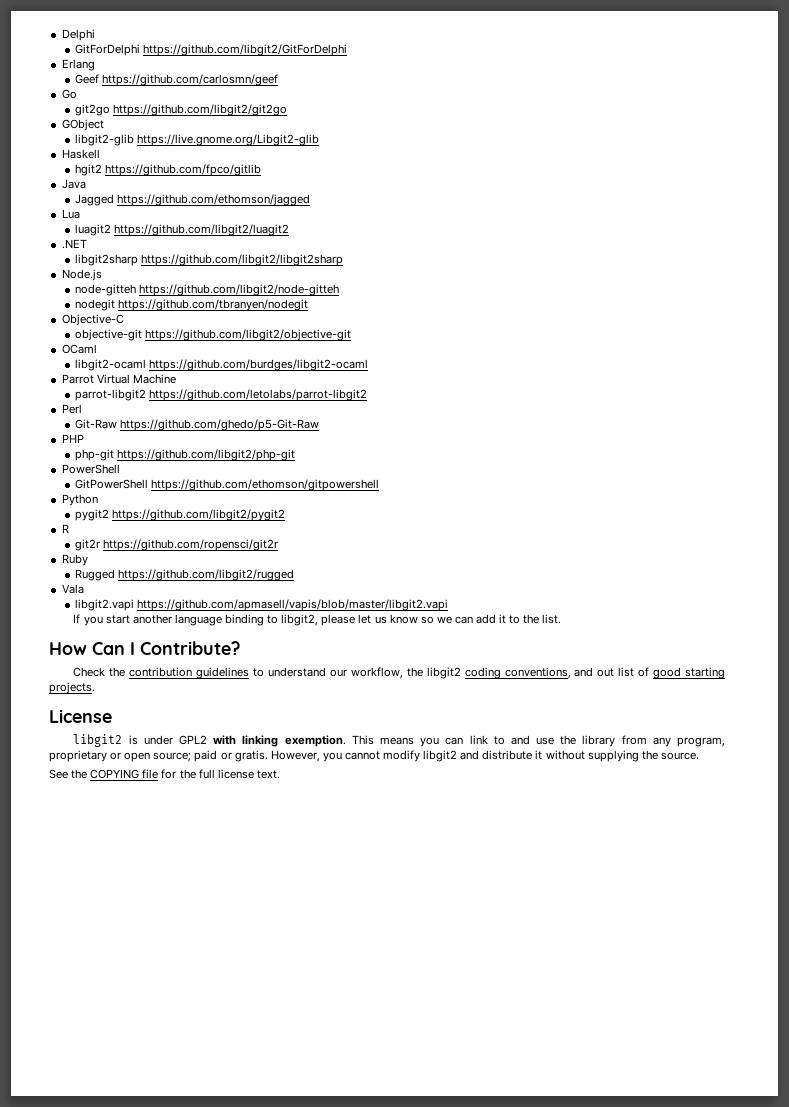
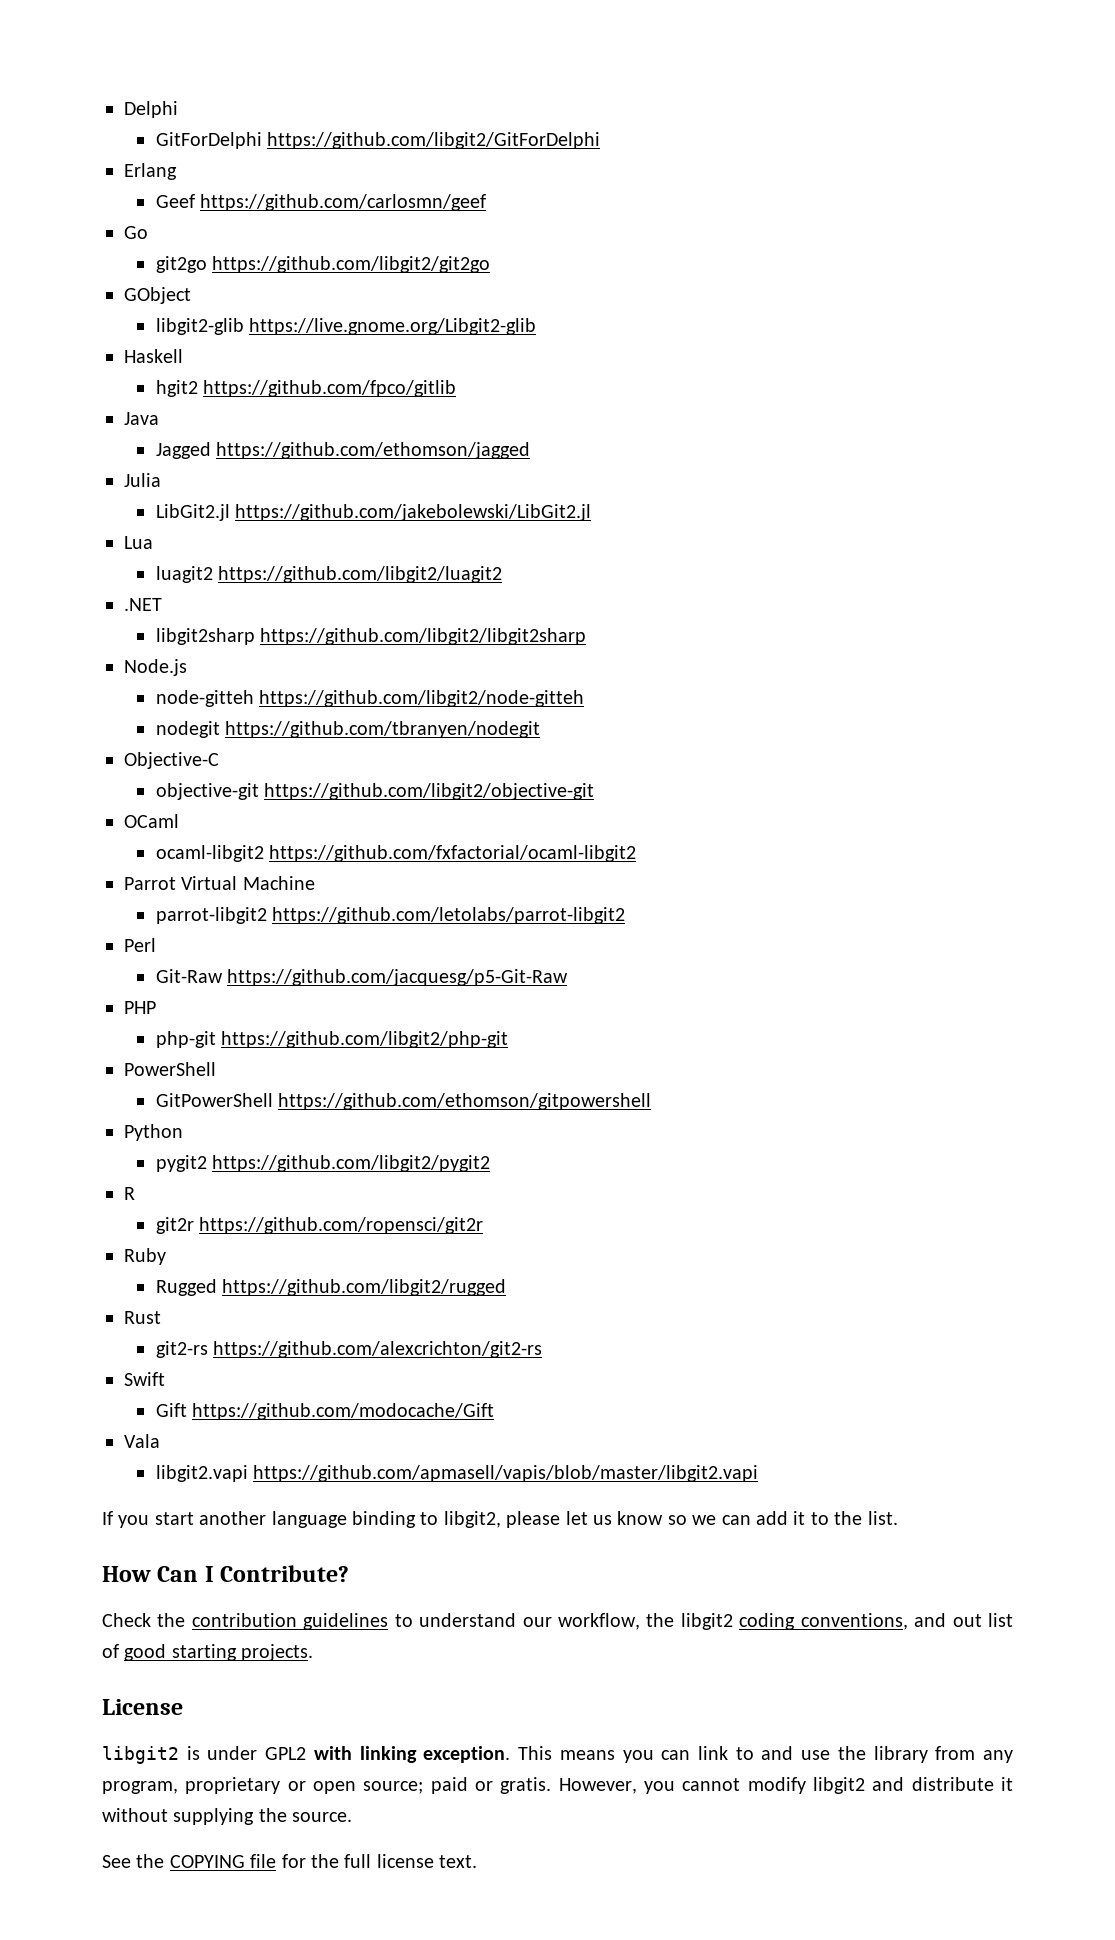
(311, 200) none -> [124,473,161,487] [155,504,591,521] // Julia // LibGit2.jl https://github.com/jakebolewski/LibGit2.jl
[75,359,369,371] libgit2-ocaml https://github.com/burdges/libgit2-ocaml -> [155,845,636,862] ocaml-libgit2 https://github.com/fxfactorial/ocaml-libgit2
[120,419,320,431] https://github.com/ghedo/p5-Git-Raw -> [226,969,568,986] https://github.com/jacquesg/p5-Git-Raw
(295, 575) none -> [124,1311,161,1324] [155,1341,542,1358] [124,1372,165,1386] [155,1403,494,1420] // Rust // git2-rs https://github.com/alexcrichton/git2-rs // Swift // Gift https://github.com/modocache/Gift
[284,735,346,747] exemption. -> [423,1746,511,1763] exception.

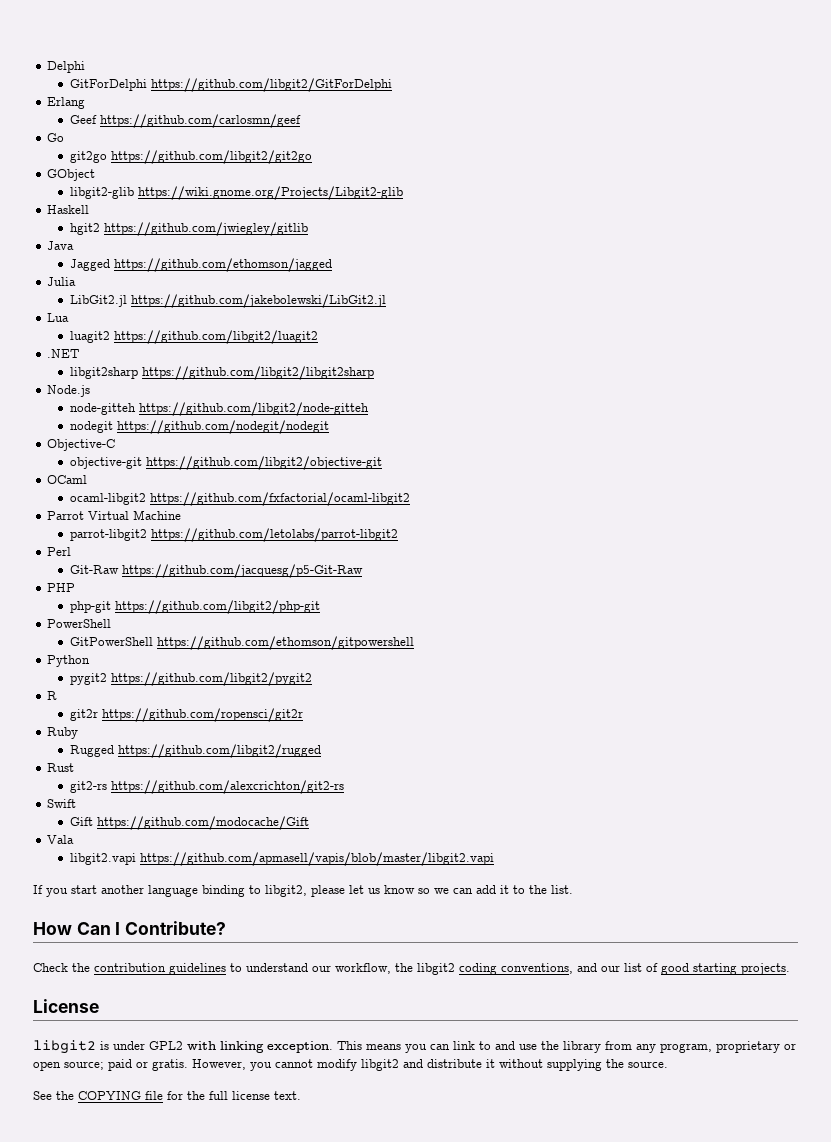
[248,318,536,335] https://live.gnome.org/Libgit2-glib -> [138,186,404,200] https://wiki.gnome.org/Projects/Libgit2-glib
[202,380,456,397] https://github.com/fpco/gitlib -> [104,222,309,236] https://github.com/jwiegley/gitlib
[224,721,540,738] https://github.com/tbranyen/nodegit -> [117,420,330,434] https://github.com/nodegit/nodegit
[952,1614,982,1627] out -> [601,965,620,972] our

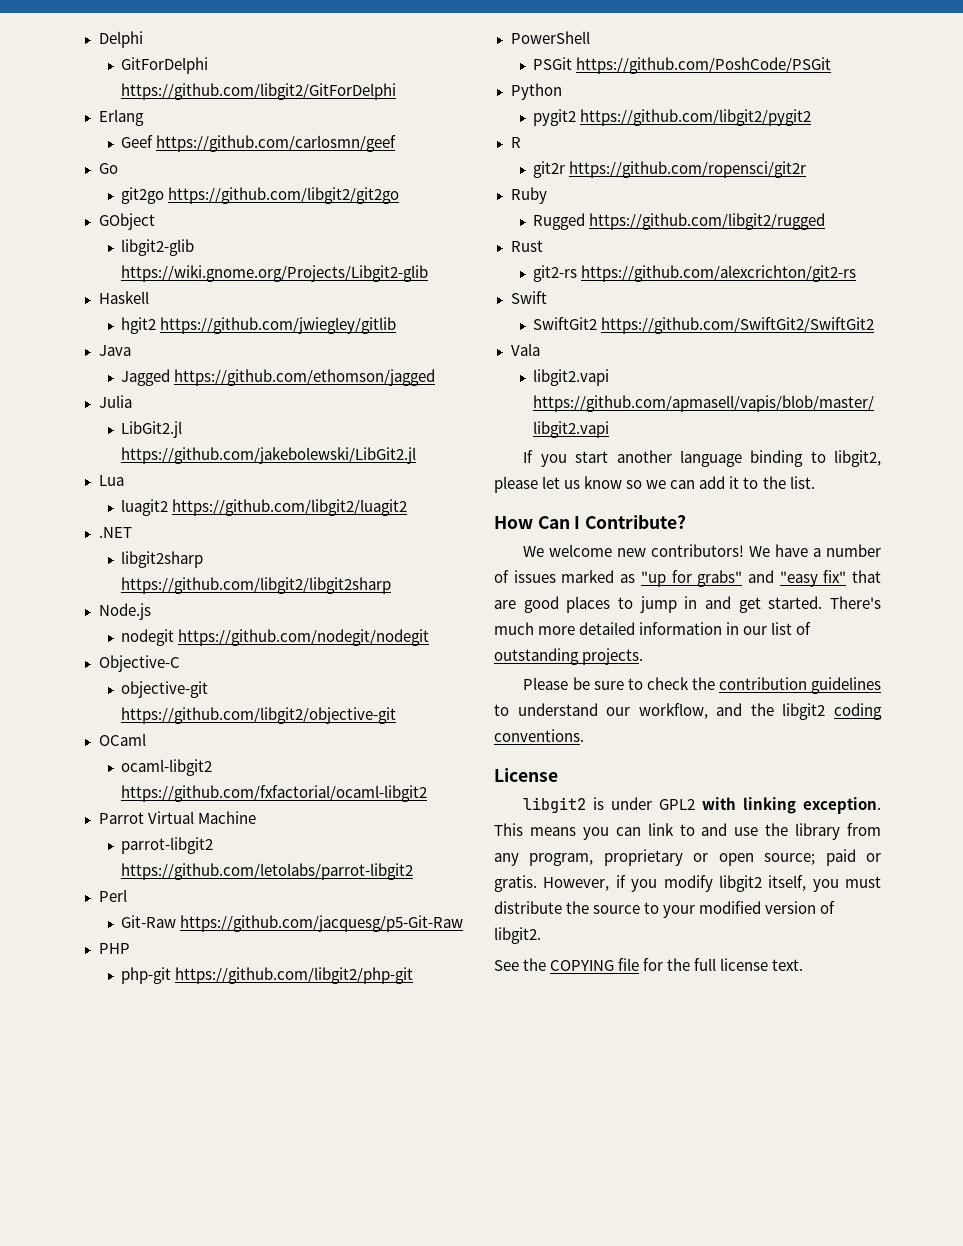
[70,402,370,416] // node-gitteh https://github.com/libgit2/node-gitteh -> (151, 611) none
[70,636,415,650] GitPowerShell https://github.com/ethomson/gitpowershell -> [533,57,832,74] PSGit https://github.com/PoshCode/PSGit
[70,816,310,830] Gift https://github.com/modocache/Gift -> [533,317,875,334] SwiftGit2 https://github.com/SwiftGit2/SwiftGit2
[33,963,68,972] Check -> [523,544,882,557] [494,570,881,587] [494,596,881,613] [494,622,812,635] [494,648,644,665] [523,677,689,690] We welcome new contributors! We have a number of issues marked as "up for grabs" and "easy fix" that are good places to jump in and get started. There's much more detailed information in our list of outstanding projects. // Please be sure to check
(391, 968) none -> [716,703,743,716] and
[501,963,790,975] conventions, and our list of good starting projects. -> [494,729,584,742] conventions.
[250,1059,668,1071] you cannot modify libgit2 and distribute it without supplying the source. -> [615,875,881,892] [494,901,836,918] [494,927,541,944] if you modify libgit2 itself, you must distribute the source to your modified version of libgit2.

